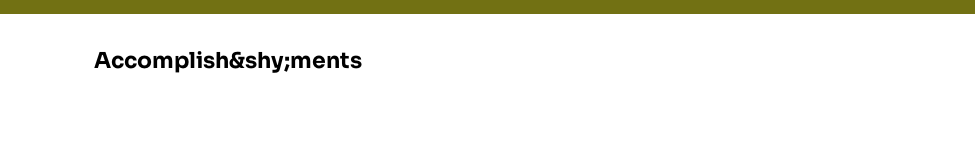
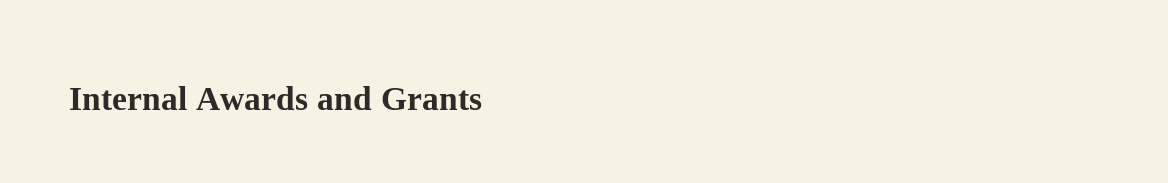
[94,51,362,73] Accomplish&shy;ments -> [69,86,483,110] Internal Awards and Grants

